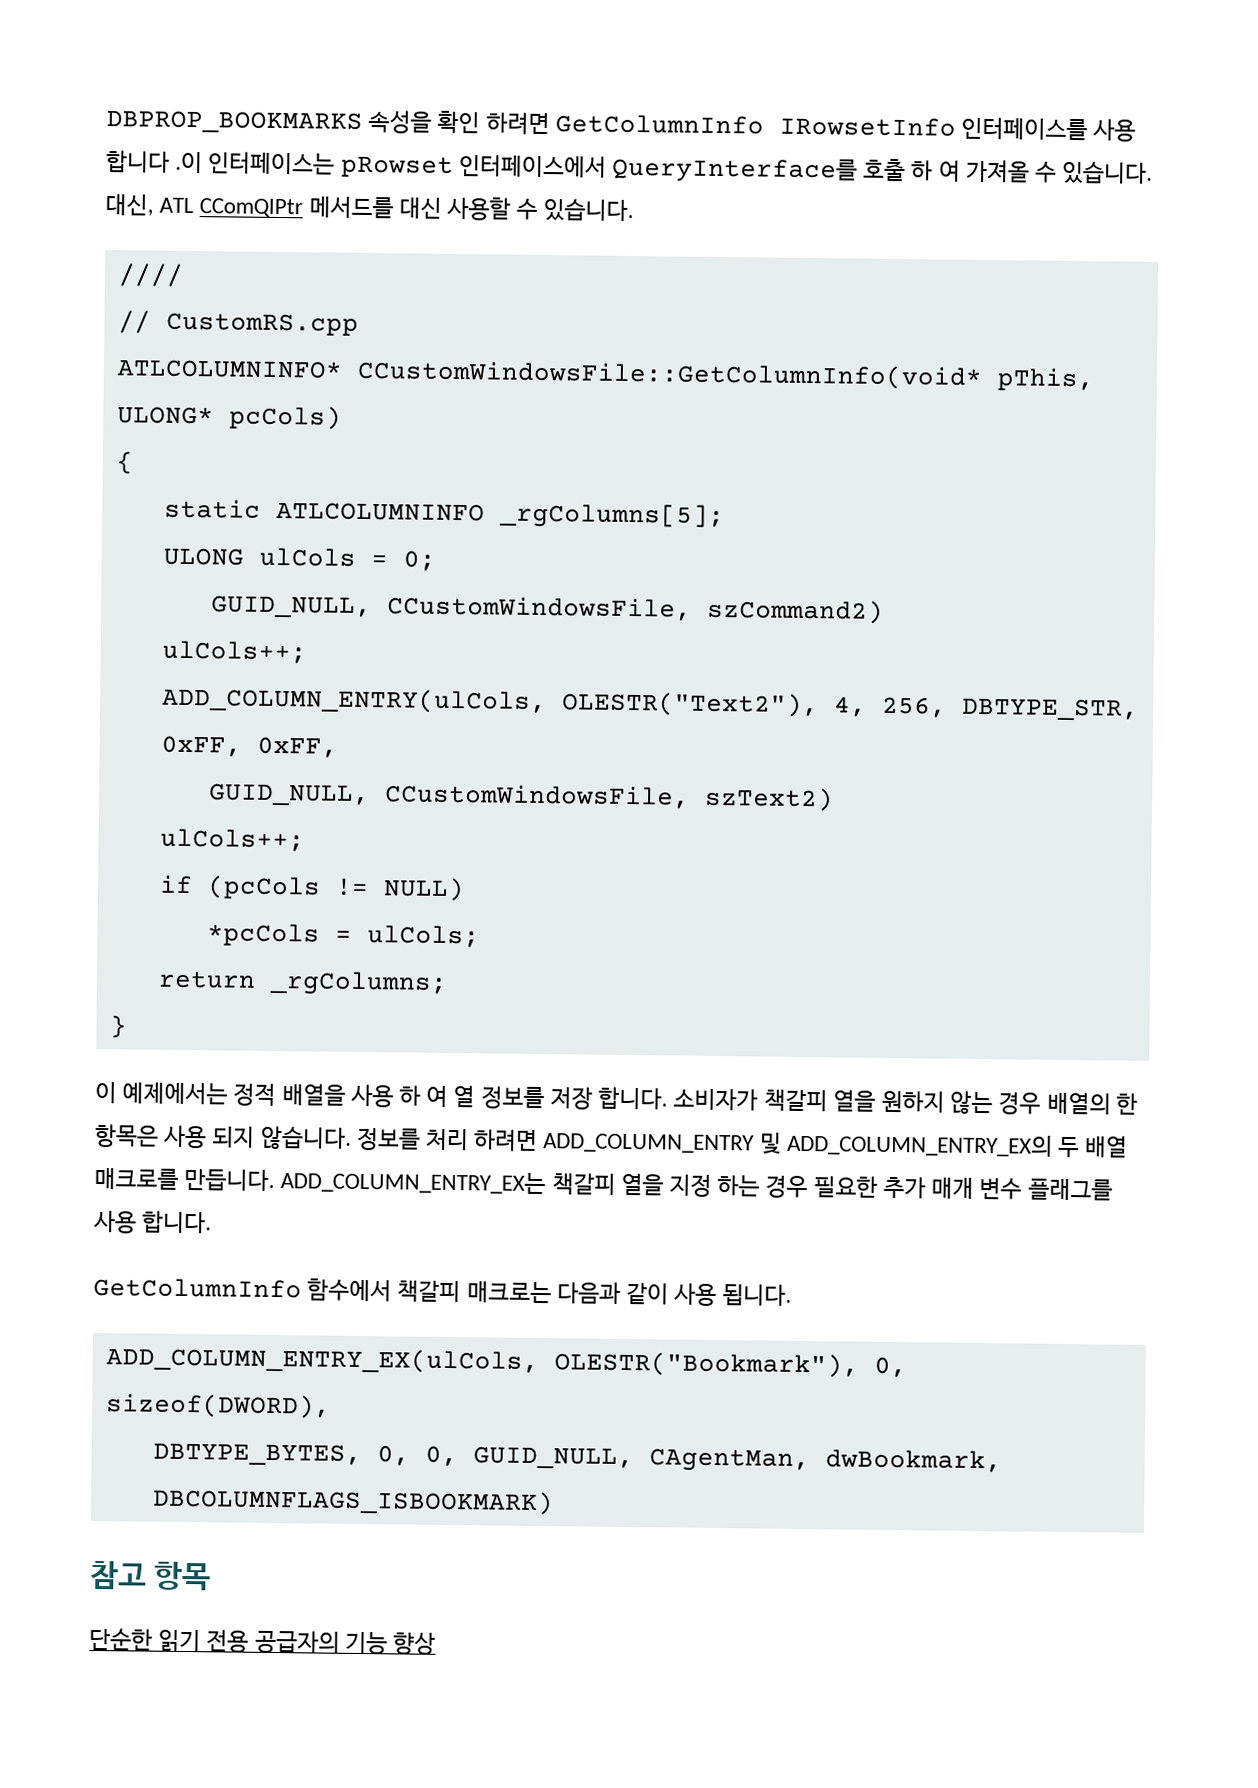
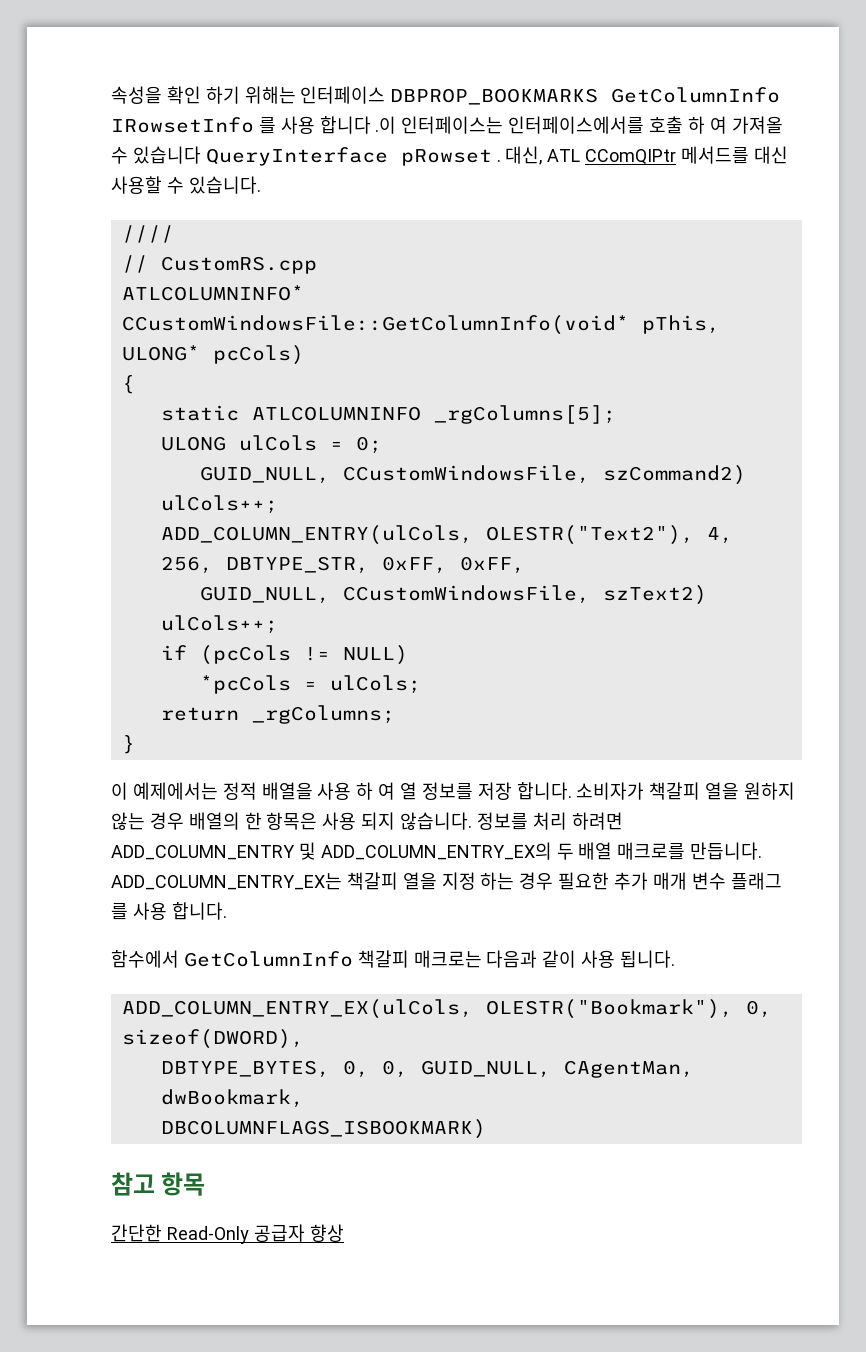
[106,110,363,134] DBPROP_BOOKMARKS -> (111, 95) none
[485,112,550,136] 하려면 -> [205,86,599,105] 하기 위해는 인터페이스 DBPROP_BOOKMARKS
[961,116,1089,141] 인터페이스를 -> [258,117,276,134] 를
[340,154,859,184] pRowset 인터페이스에서 QueryInterface를 -> [508,116,645,134] 인터페이스에서를
[1062,160,1154,184] 있습니다. -> [132,146,501,166] 있습니다 QueryInterface pRowset .
[1027,1178,1113,1201] 플래그를 -> [730,872,782,890] [111,903,128,920] 플래그 를
[93,1277,393,1302] GetColumnInfo 함수에서 -> [111,950,353,968] 함수에서 GetColumnInfo
[89,1627,388,1655] 단순한 읽기 전용 공급자의 기능 -> [111,1224,305,1244] 간단한 Read-Only 공급자

